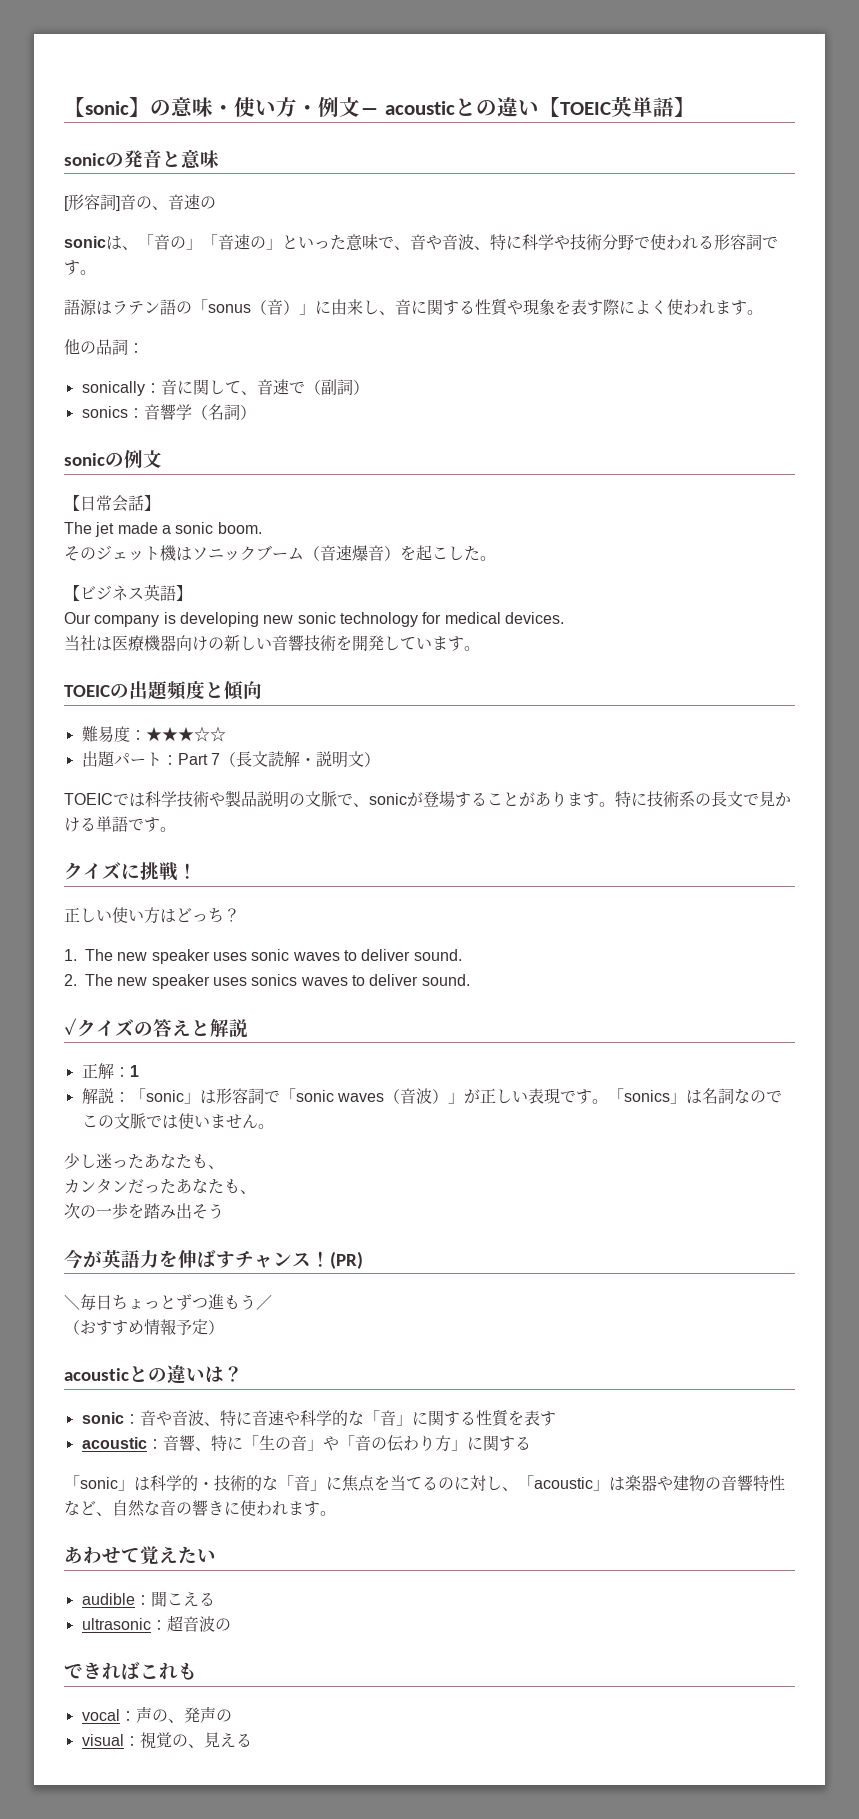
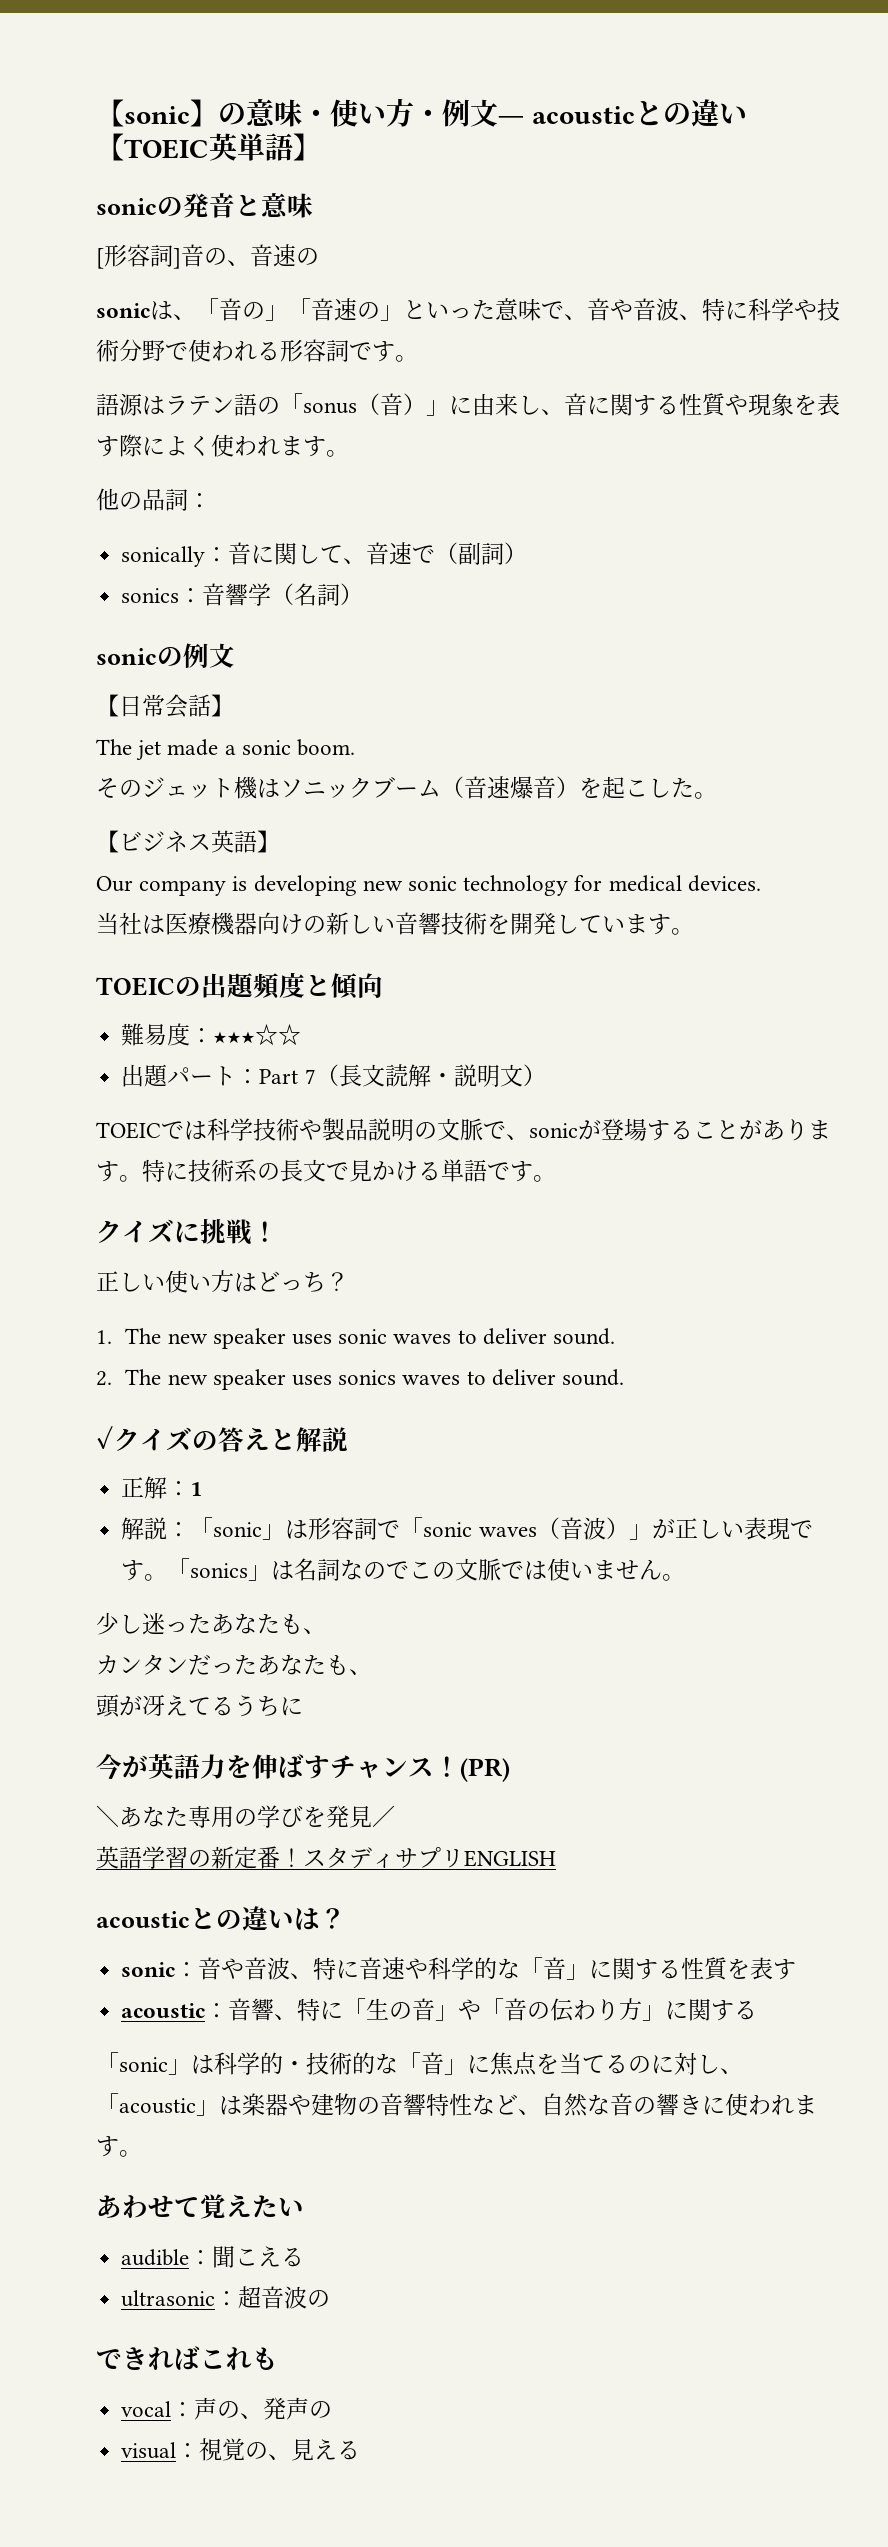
[64,1203,224,1219] 次の一歩を踏み出そう -> [96,1694,303,1718] 頭が冴えてるうちに
[80,1294,272,1311] [64,1319,224,1335] 毎日ちょっとずつ進もう／ // （おすすめ情報予定） -> [119,1805,395,1828] [96,1846,556,1869] あなた専用の学びを発見／ // 英語学習の新定番！スタディサプリENGLISH

